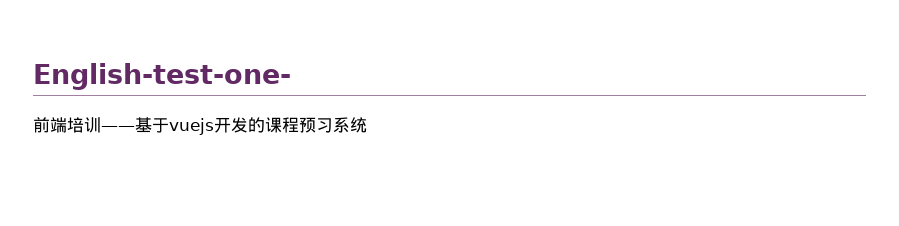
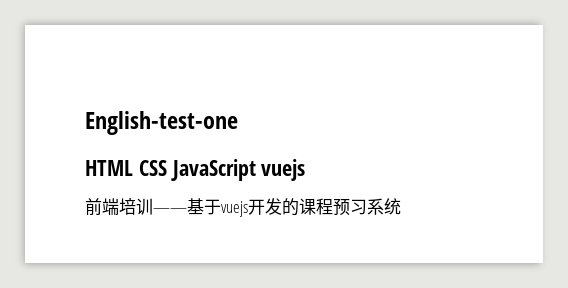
[33,63,291,90] English-test-one- -> [85,111,238,135] [85,159,306,181] English-test-one // HTML CSS JavaScript vuejs

